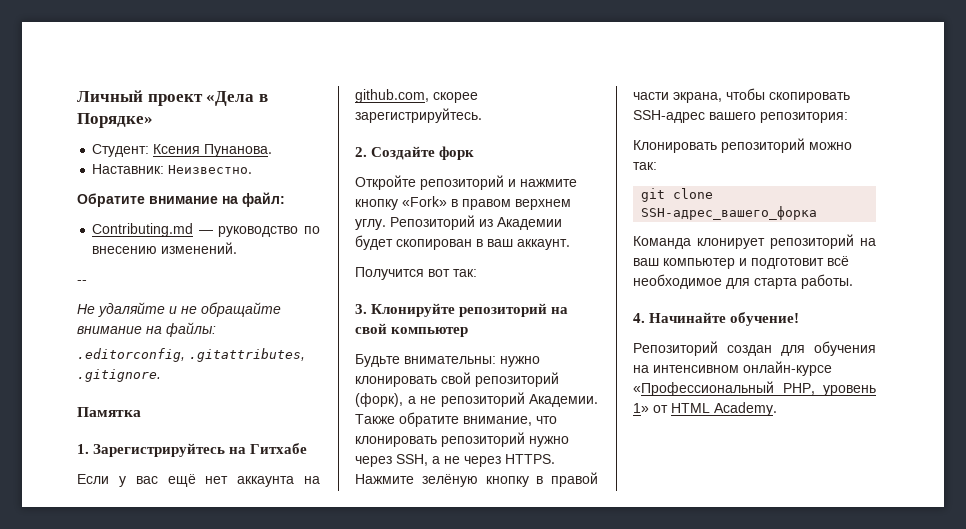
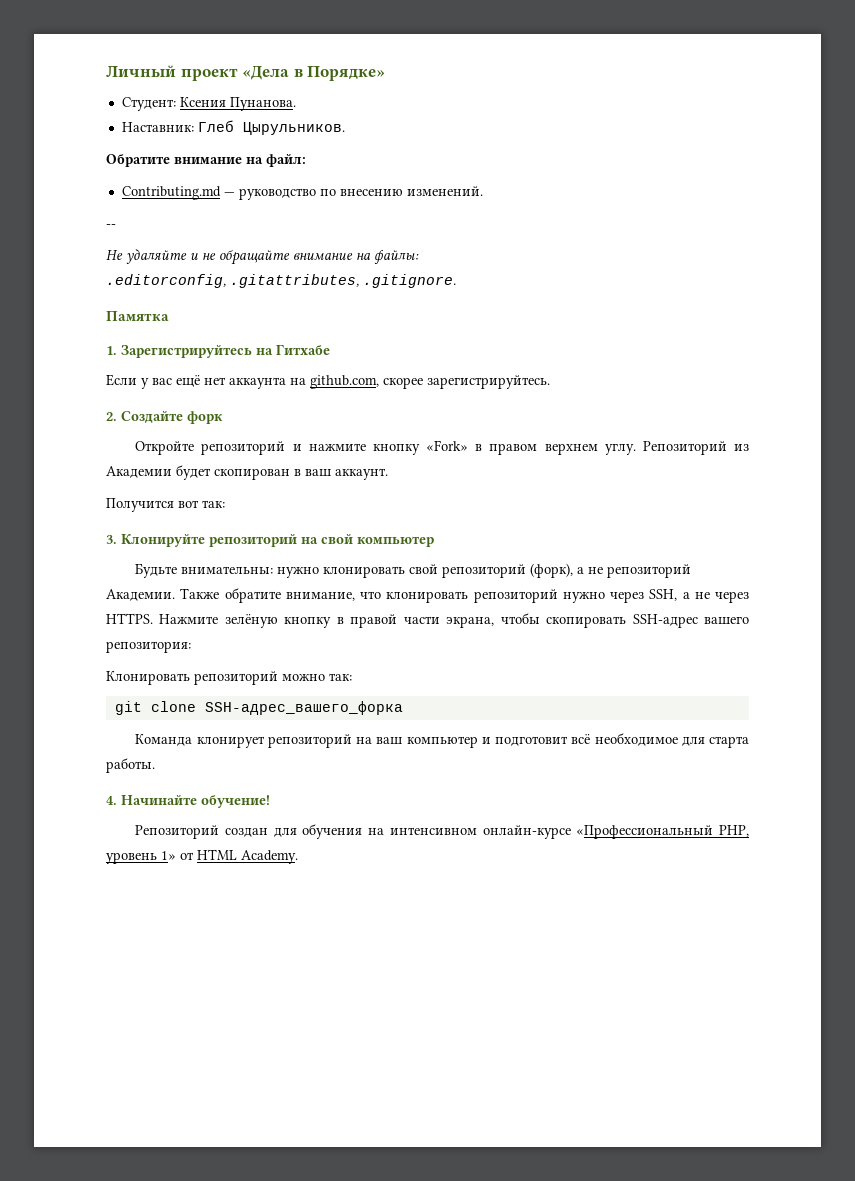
[168,165,253,174] Неизвестно. -> [197,120,345,135] Глеб Цырульников.

